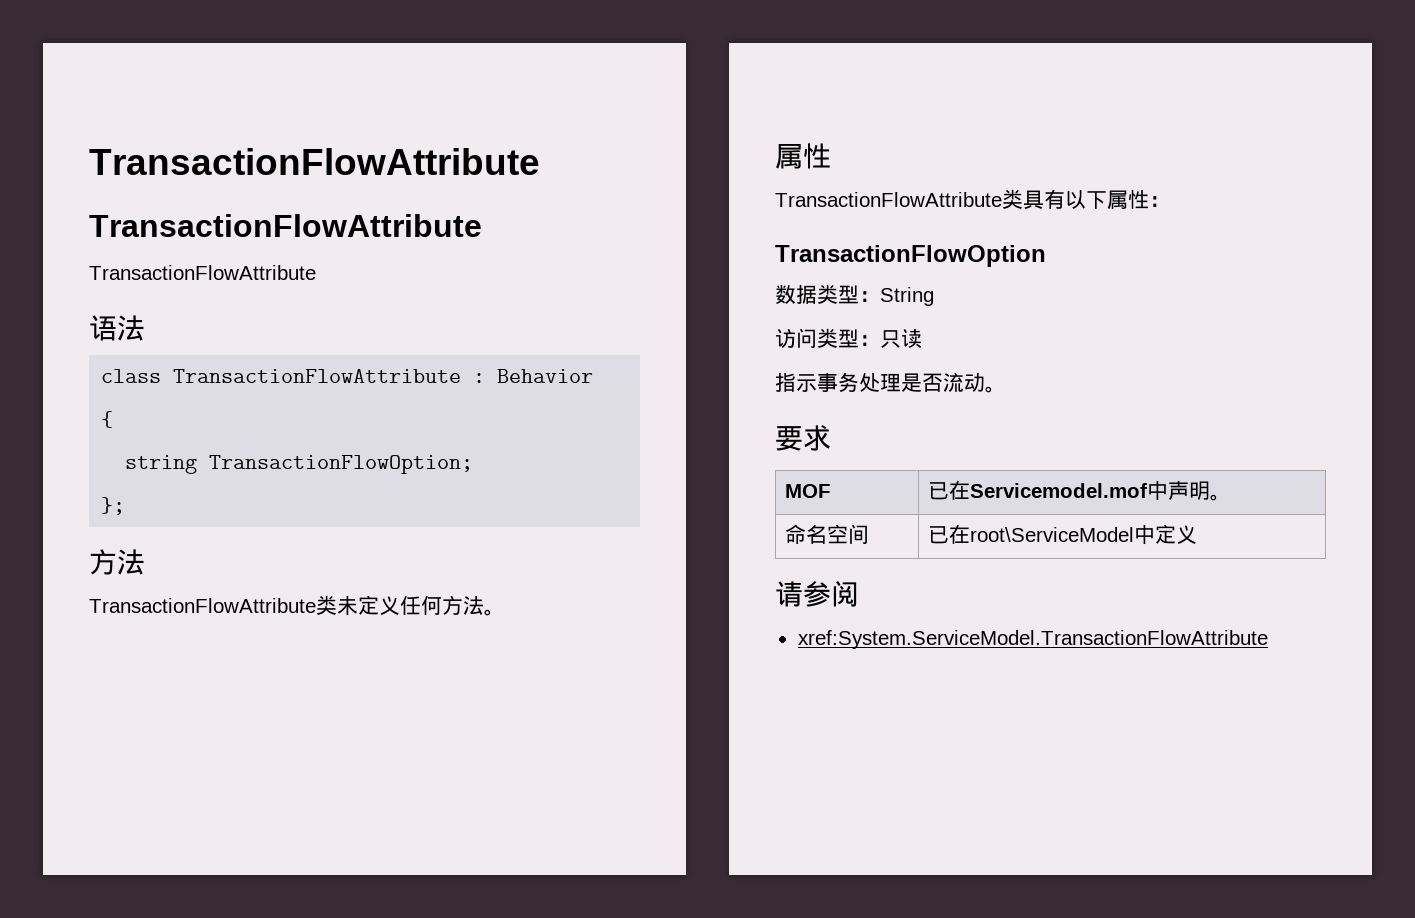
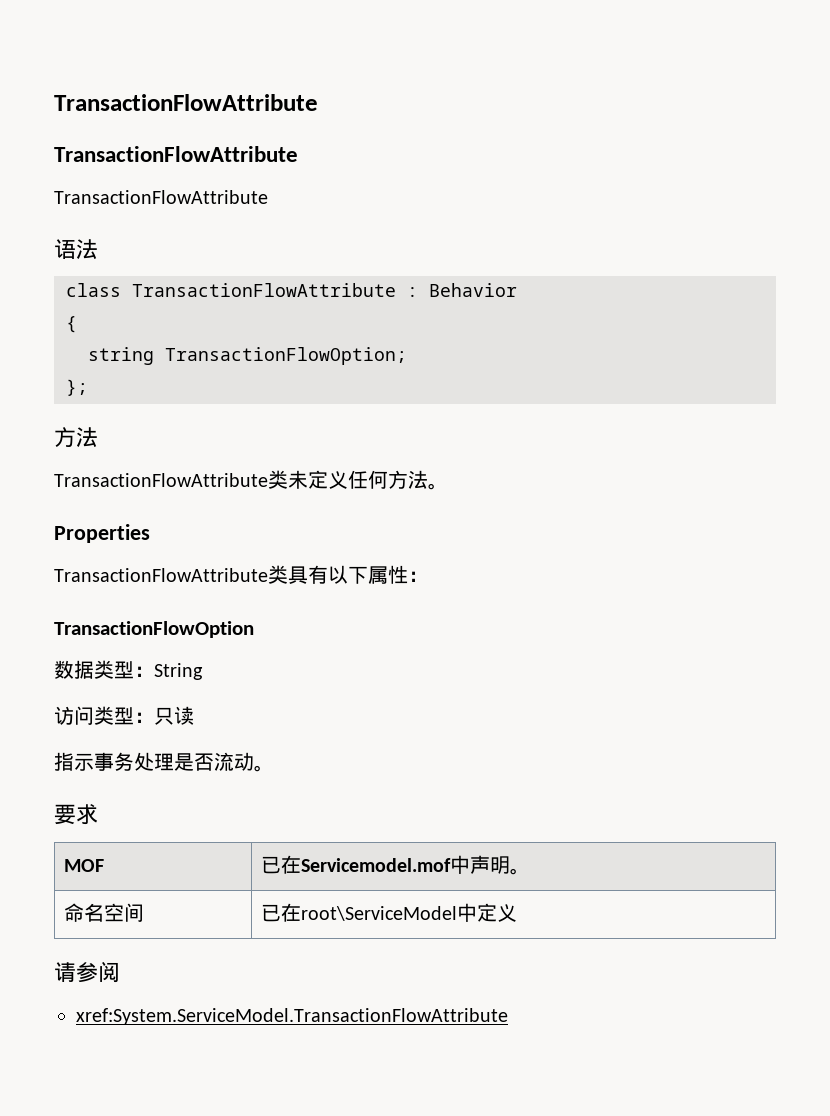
[775,143,831,169] 属性 -> [54,524,150,543] Properties

